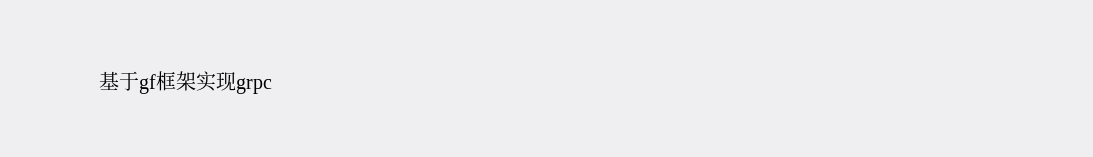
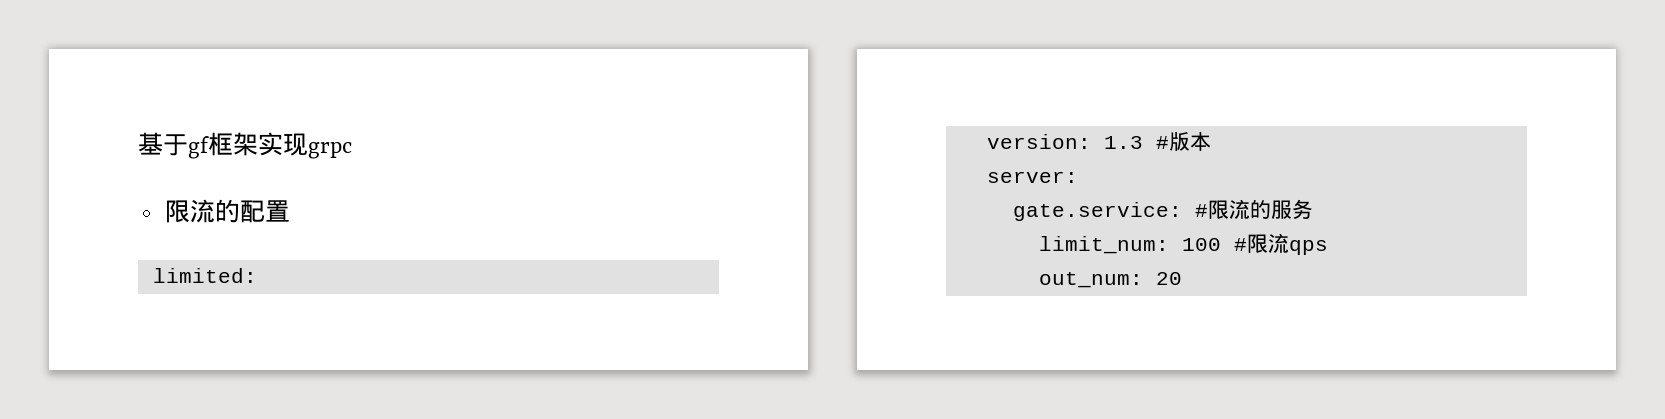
(272, 86) none -> [164,199,290,223] [152,268,257,283] [986,131,1211,151] [986,171,1078,183] [1012,199,1313,221] [1038,233,1328,255] [1038,272,1182,288] // 限流的配置 // limited: // version: 1.3 #版本 // server: // gate.service: #限流的服务 // limit_num: 100 #限流qps // out_num: 20

